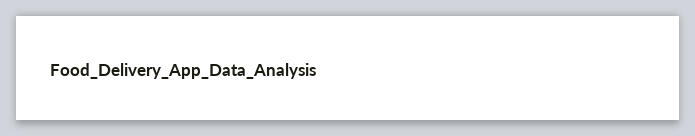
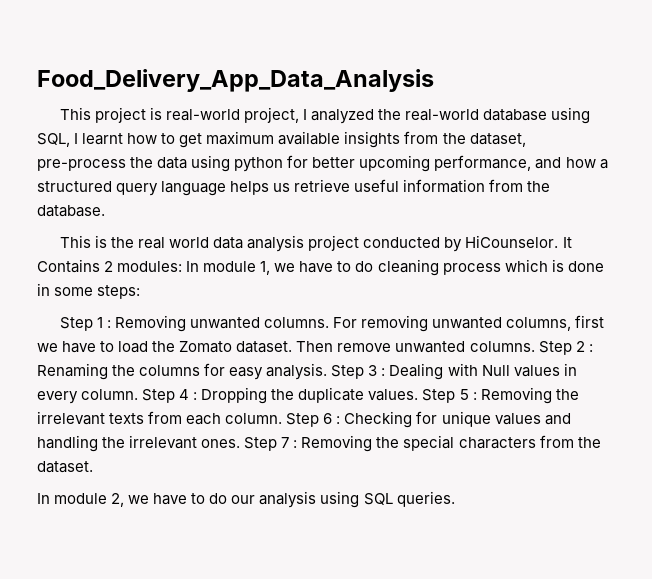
(316, 71) none -> [59,107,591,124] [37,131,526,148] [37,155,608,172] [37,179,551,196] [37,205,105,217] [59,235,572,252] [37,259,604,276] [37,283,141,299] [59,315,605,332] [37,341,593,355] [37,363,577,380] [37,387,579,404] [37,411,571,428] [37,435,601,452] [37,461,93,473] [37,491,455,508] // This project is real-world project, I analyzed the real-world database using SQL, I learnt how to get maximum available insights from the dataset, pre-process the data using python for better upcoming performance, and how a structured query language helps us retrieve useful information from the database. // This is the real world data analysis project conducted by HiCounselor. It Contains 2 modules: In module 1, we have to do cleaning process which is done in some steps: // Step 1 : Removing unwanted columns. For removing unwanted columns, first we have to load the Zomato dataset. Then remove unwanted columns. Step 2 : Renaming the columns for easy analysis. Step 3 : Dealing with Null values in every column. Step 4 : Dropping the duplicate values. Step 5 : Removing the irrelevant texts from each column. Step 6 : Checking for unique values and handling the irrelevant ones. Step 7 : Removing the special characters from the dataset. // In module 2, we have to do our analysis using SQL queries.

